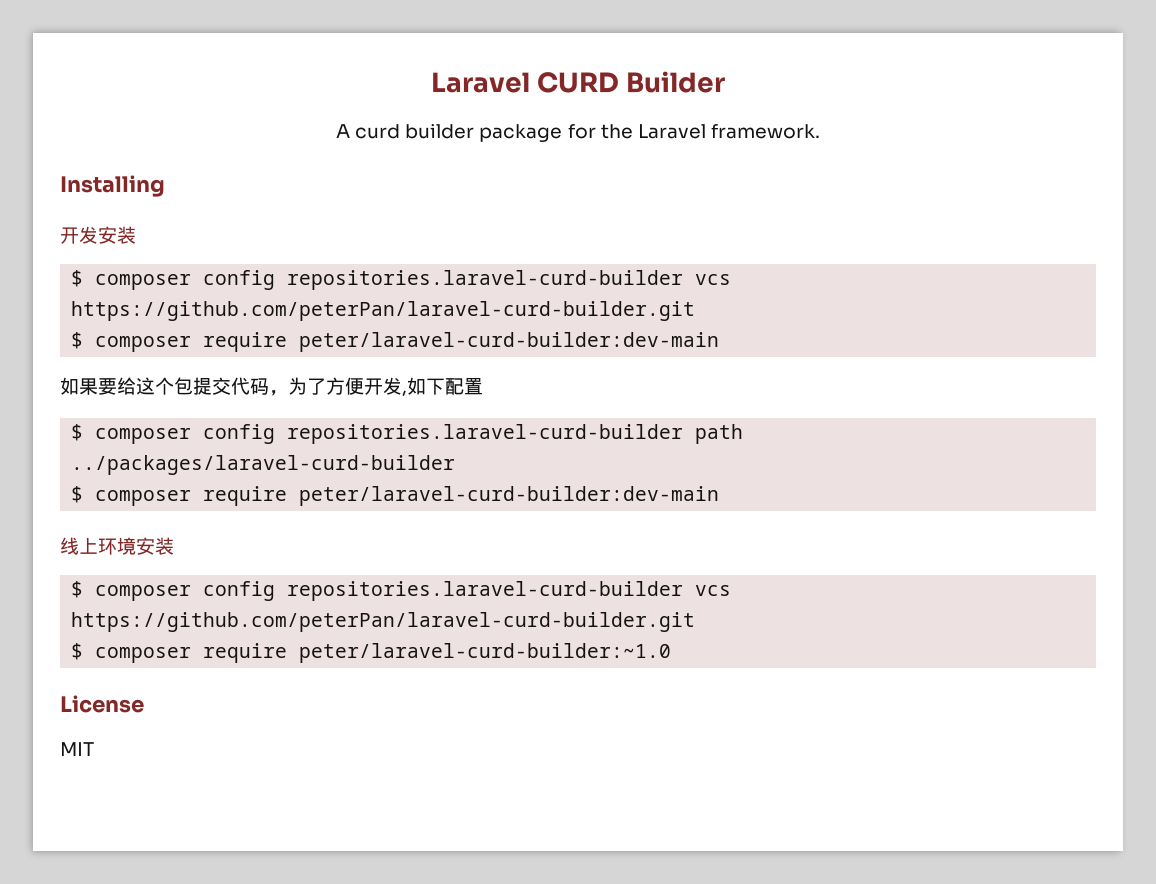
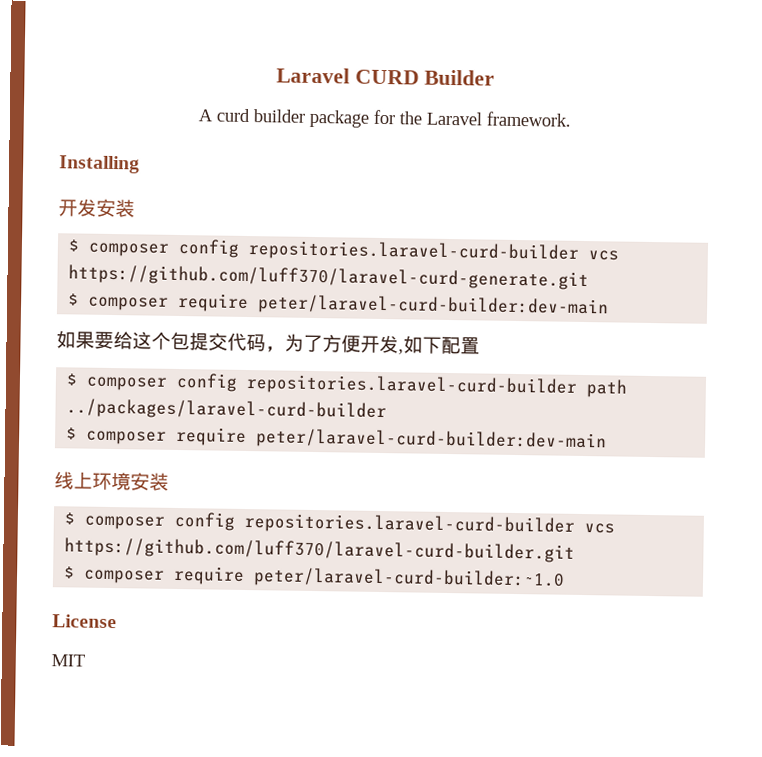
[71,301,696,321] https://github.com/peterPan/laravel-curd-builder.git -> [68,264,590,291] https://github.com/luff370/laravel-curd-generate.git
[71,612,696,632] https://github.com/peterPan/laravel-curd-builder.git -> [64,537,576,563] https://github.com/luff370/laravel-curd-builder.git

